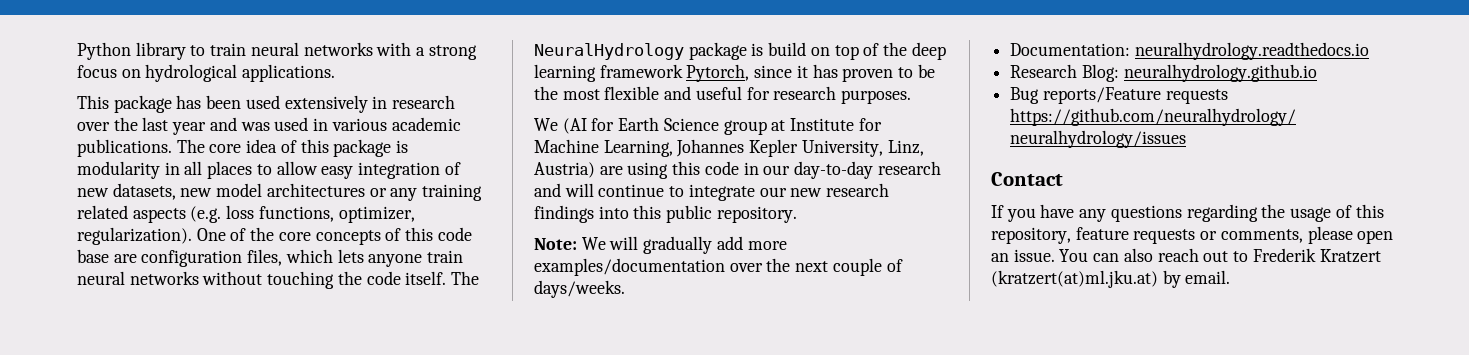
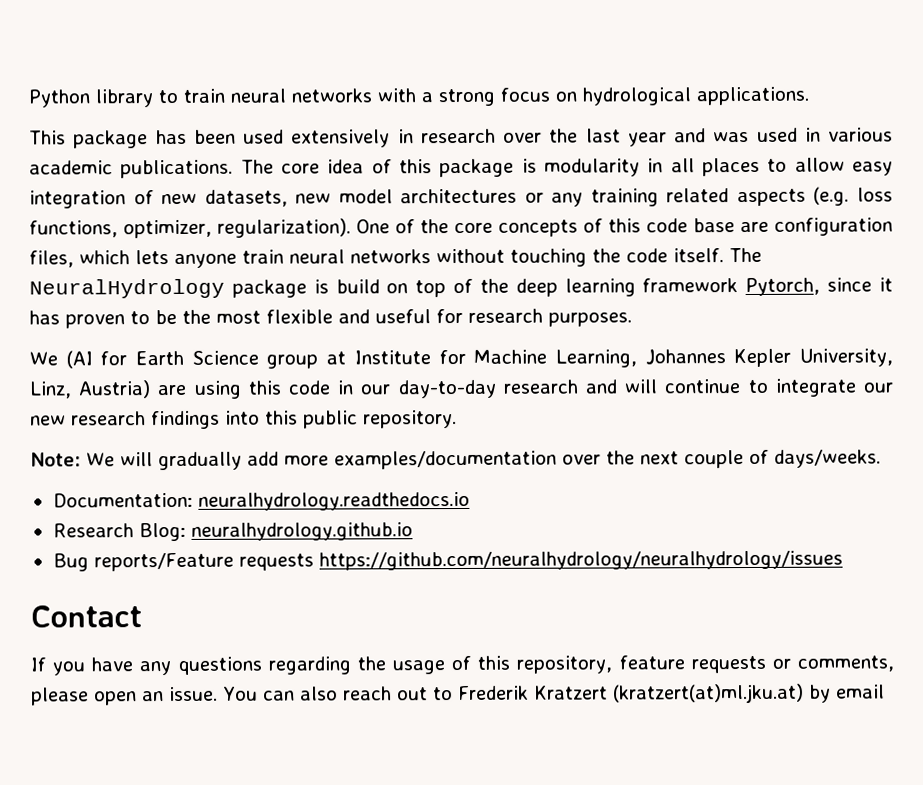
[1185,270,1231,284] email. -> [835,684,885,699] email

